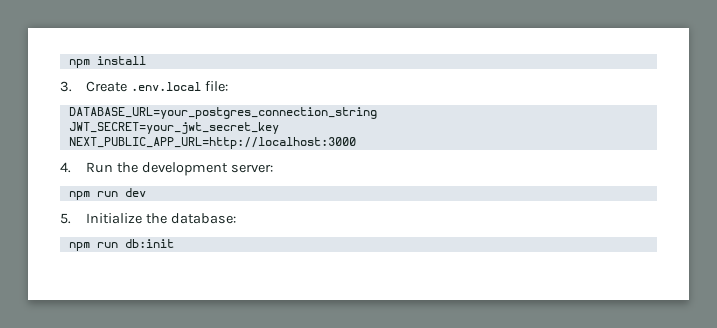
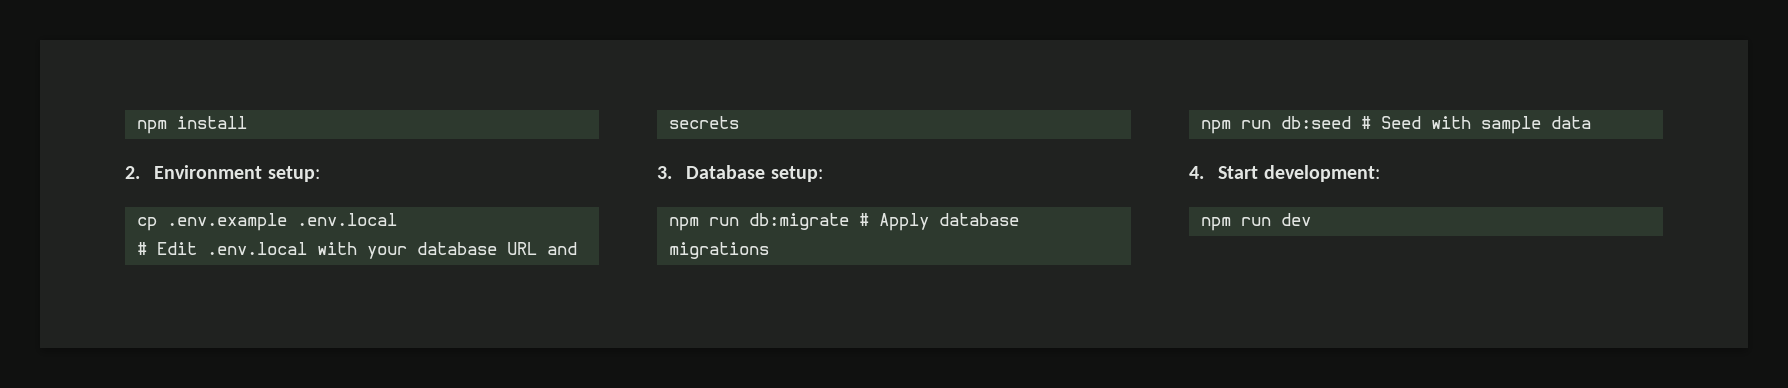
[60,81,228,92] [68,107,377,119] [68,122,279,134] [68,137,356,149] [60,162,273,176] [68,188,146,200] [60,213,236,224] [68,239,174,251] 3. Create .env.local file: // DATABASE_URL=your_postgres_connection_string // JWT_SECRET=your_jwt_secret_key // NEXT_PUBLIC_APP_URL=http://localhost:3000 // 4. Run the development server: // npm run dev // 5. Initialize the database: // npm run db:init -> [125,165,320,182] [137,213,397,231] [137,242,577,259] [669,116,739,129] [657,165,823,182] [669,213,1019,231] [669,242,769,259] [1201,116,1591,134] [1189,165,1380,182] [1201,213,1311,231] 2. Environment setup: // cp .env.example .env.local // # Edit .env.local with your database URL and secrets // 3. Database setup: // npm run db:migrate # Apply database migrations // npm run db:seed # Seed with sample data // 4. Start development: // npm run dev

